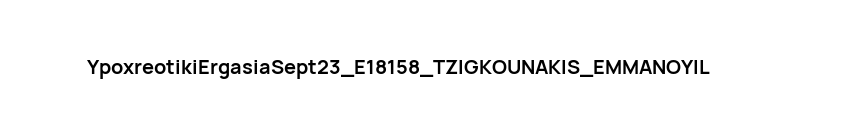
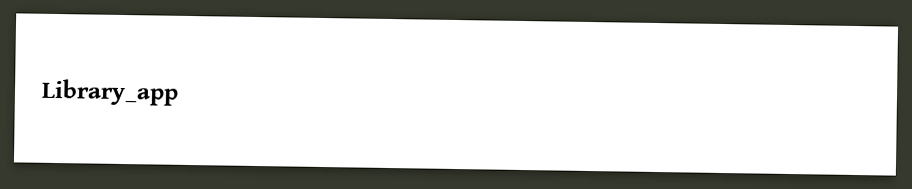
[87,60,710,79] YpoxreotikiErgasiaSept23_E18158_TZIGKOUNAKIS_EMMANOYIL -> [41,78,179,106] Library_app

